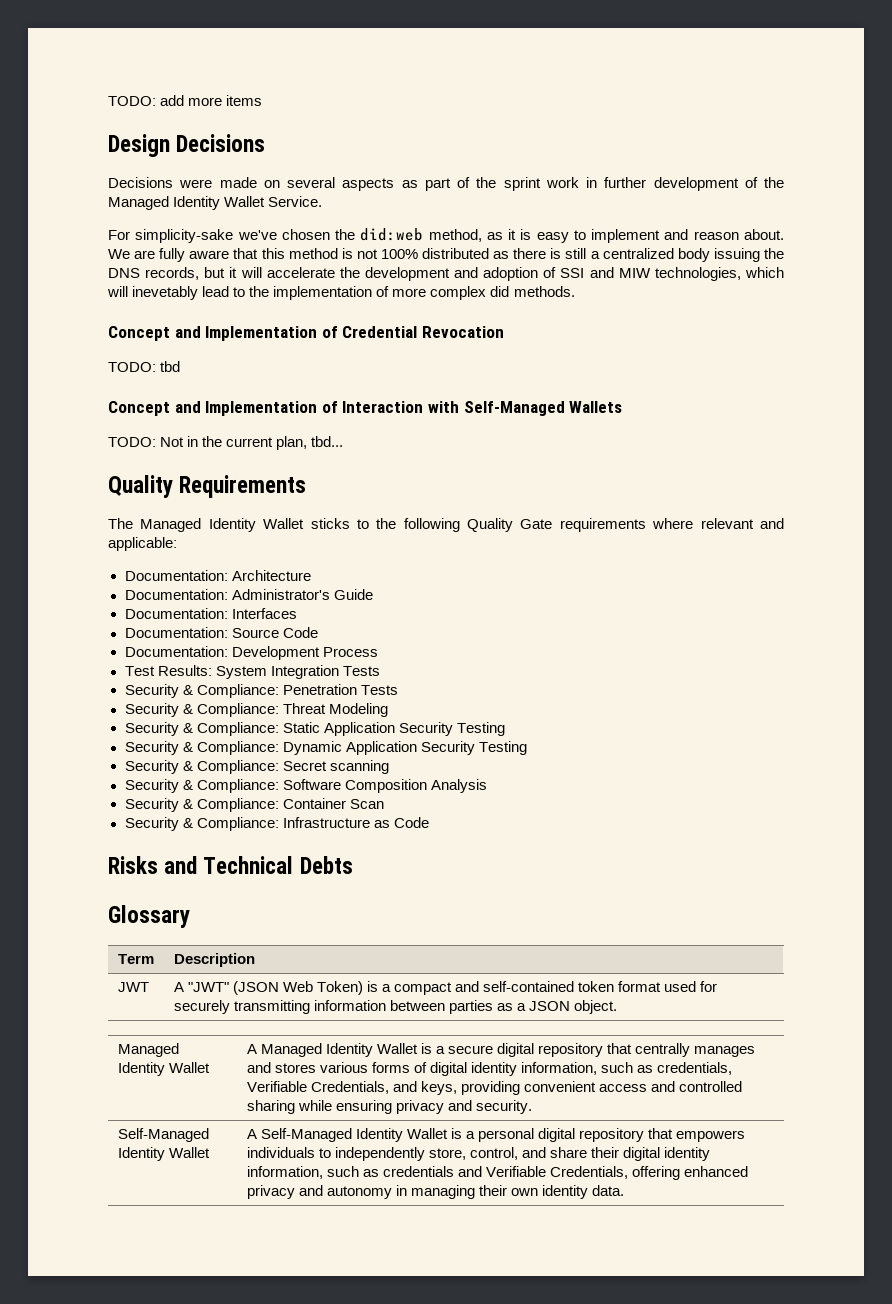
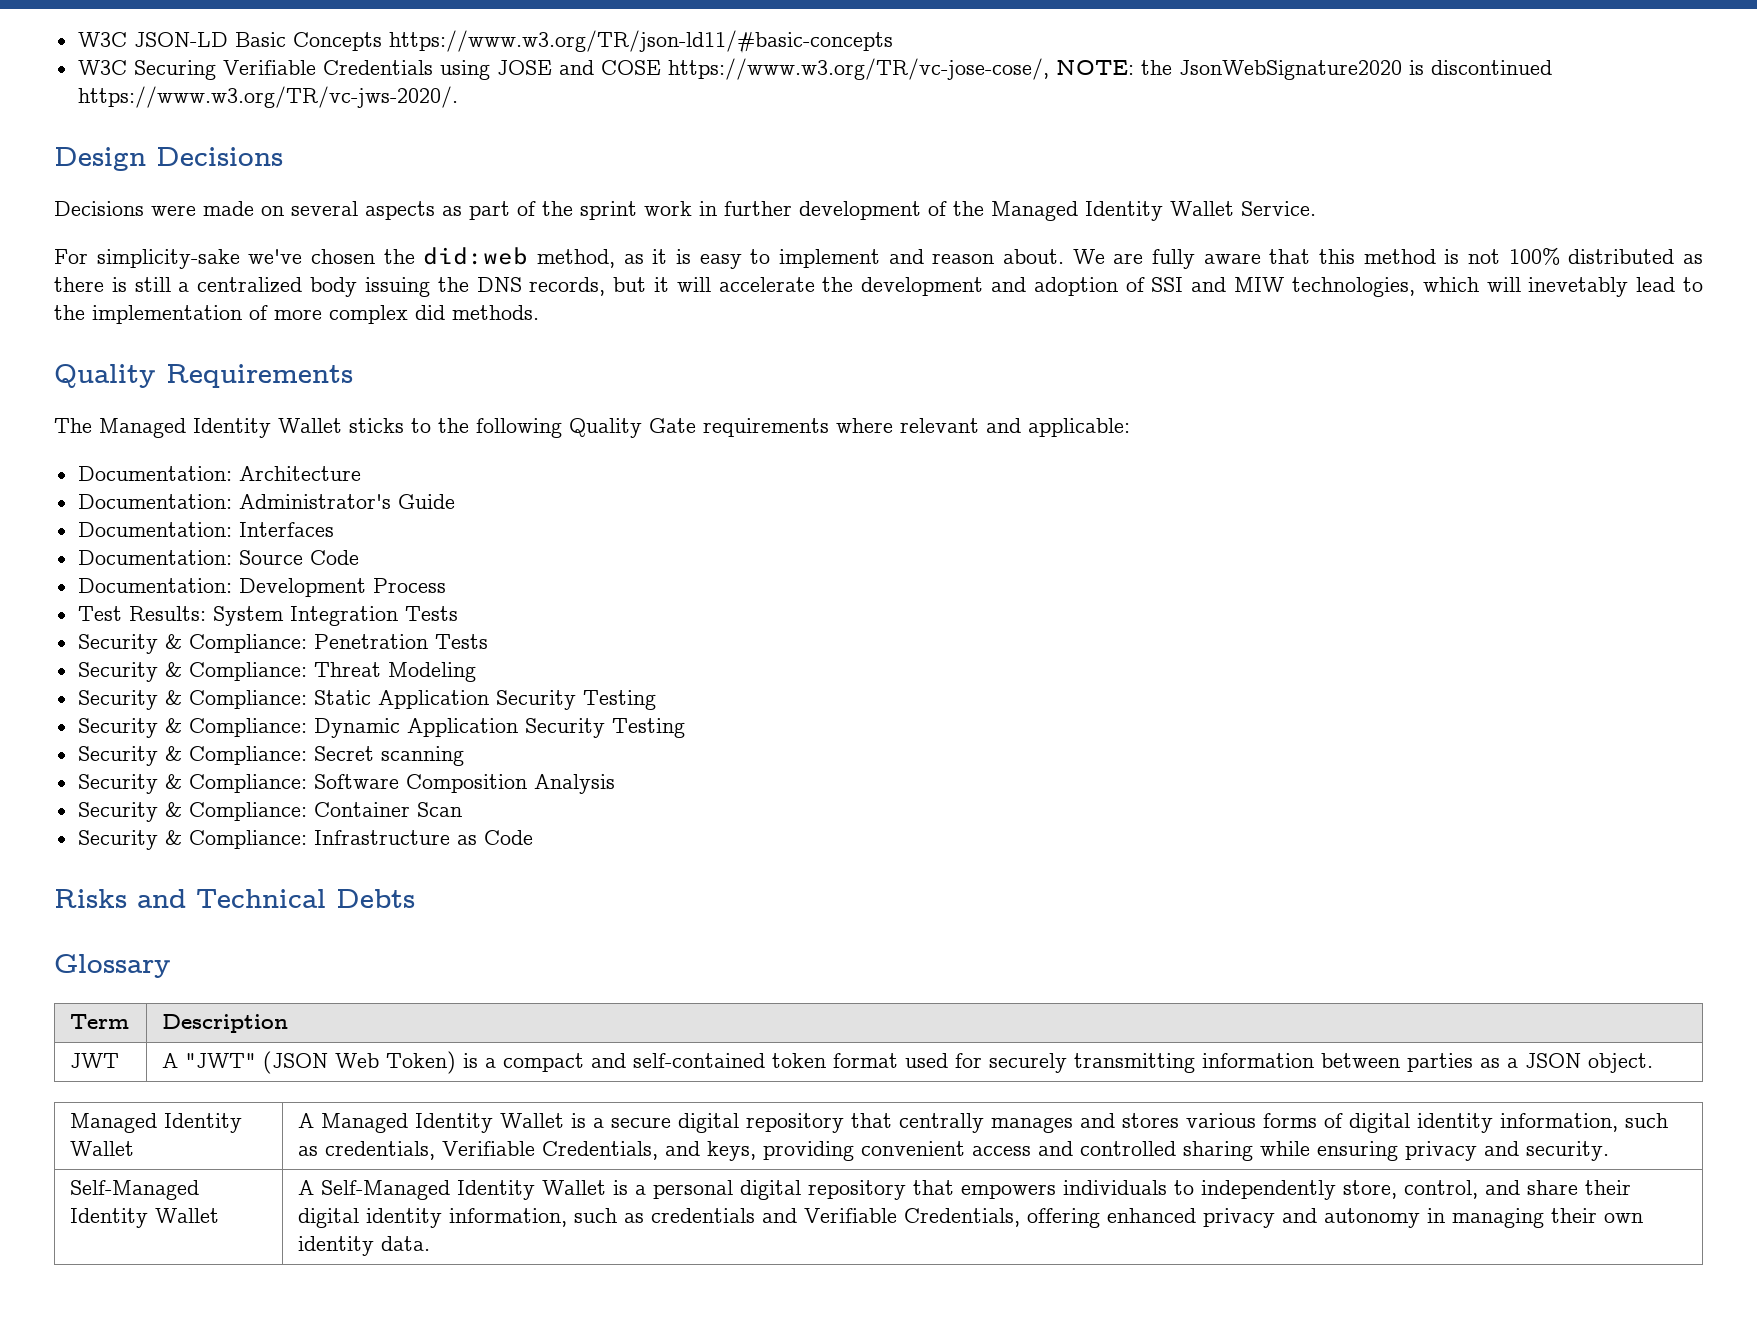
[108,95,263,106] TODO: add more items -> [77,30,893,54] [77,58,1552,80] [77,86,458,108] W3C JSON-LD Basic Concepts https://www.w3.org/TR/json-ld11/#basic-concepts // W3C Securing Verifiable Credentials using JOSE and COSE https://www.w3.org/TR/vc-jose-cose/, NOTE: the JsonWebSignature2020 is discontinued https://www.w3.org/TR/vc-jws-2020/.
[108,326,504,341] [108,361,181,372] [108,401,623,416] [108,436,344,450] // Concept and Implementation of Credential Revocation // TODO: tbd // Concept and Implementation of Interaction with Self-Managed Wallets // TODO: Not in the current plan, tbd... -> (539, 312) none

